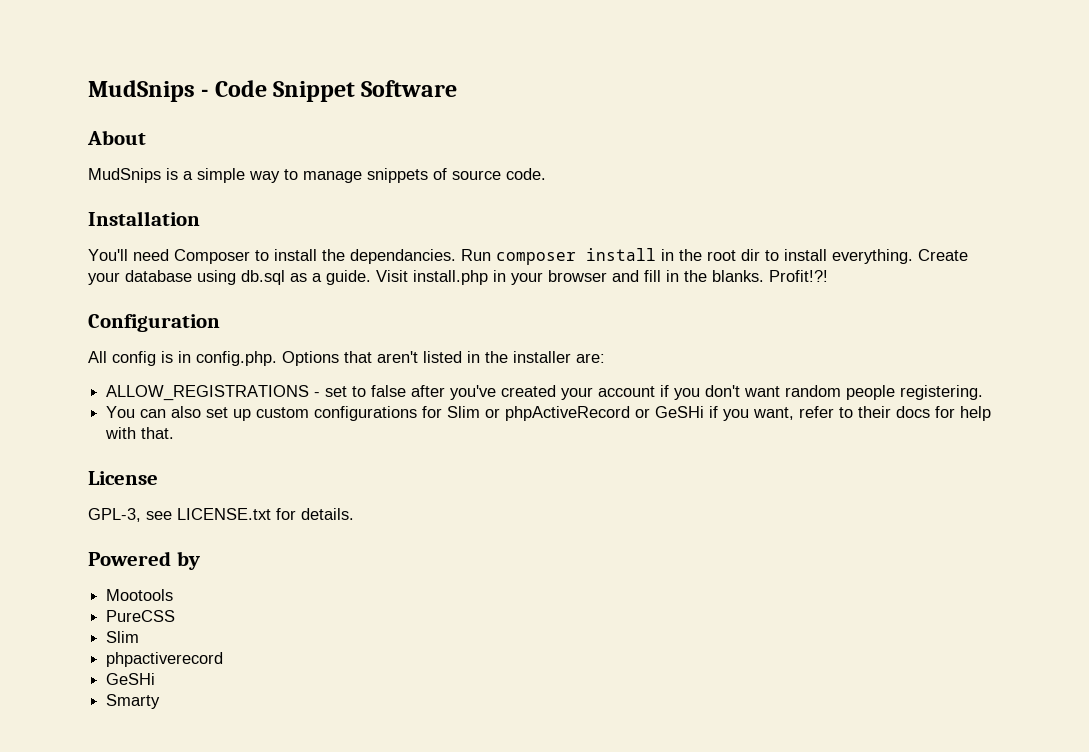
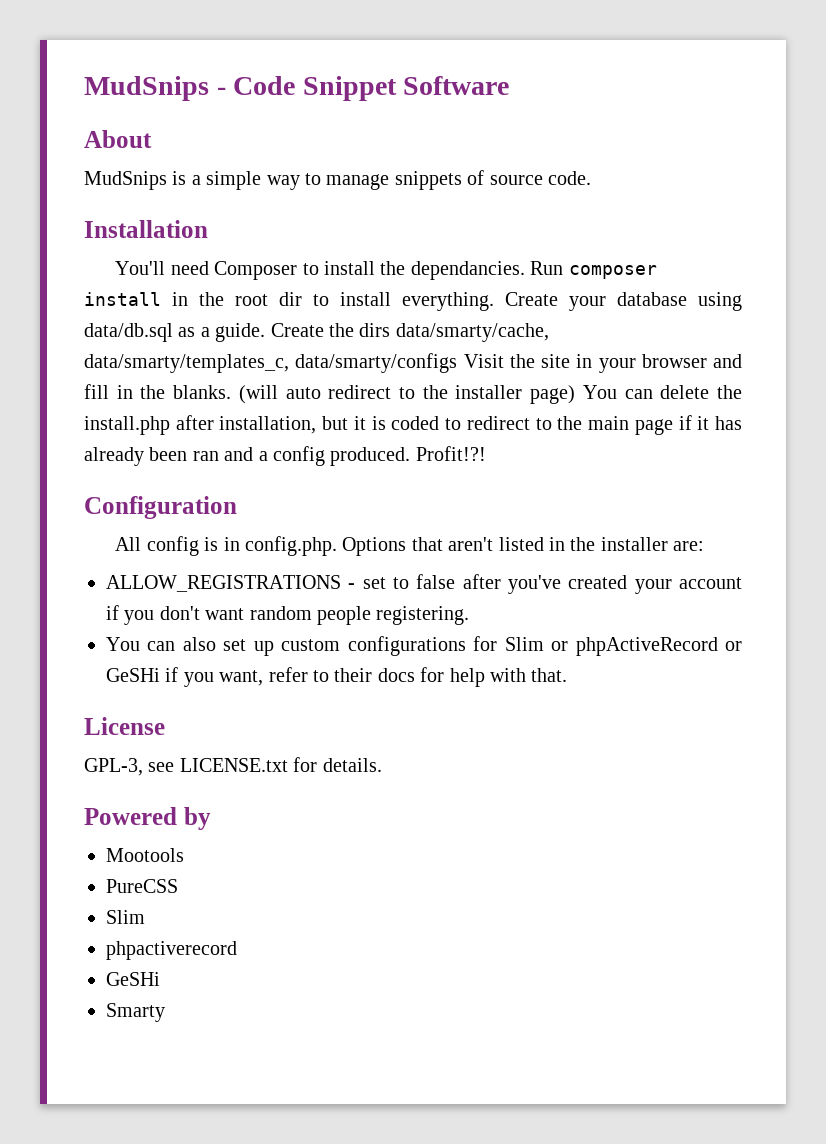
[241,270,285,285] db.sql -> [84,323,173,342] data/db.sql
[376,270,488,285] Visit install.php -> [270,323,549,342] [84,353,570,373] Create the dirs data/smarty/cache, data/smarty/templates_c, data/smarty/configs Visit the site
(764, 276) none -> [238,385,742,404] [84,415,743,435] [84,446,411,466] (will auto redirect to the installer page) You can delete the install.php after installation, but it is coded to redirect to the main page if it has already been ran and a config produced.

